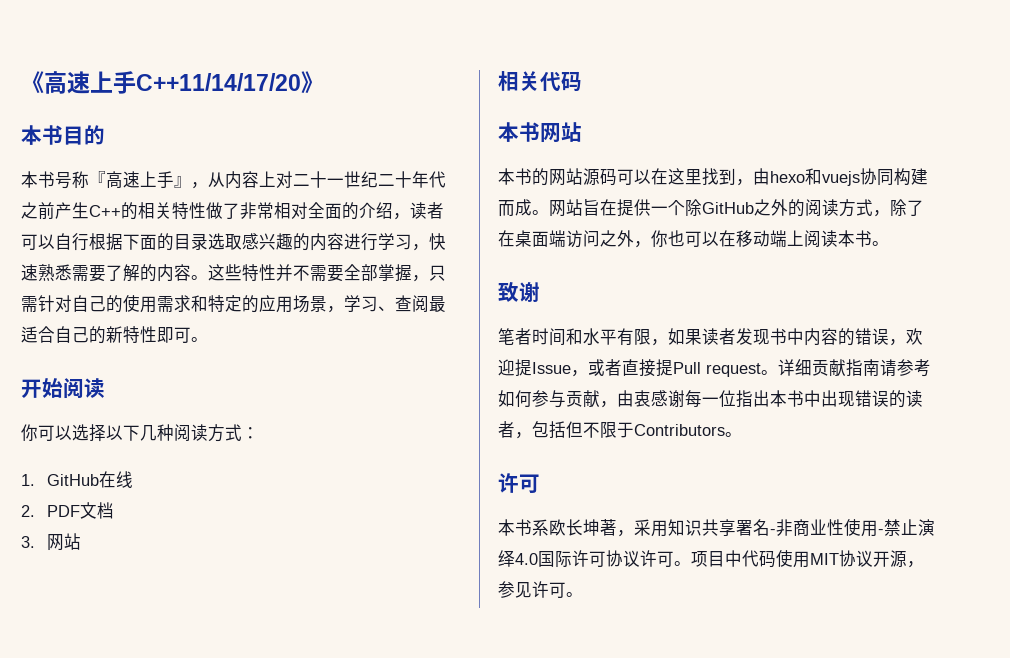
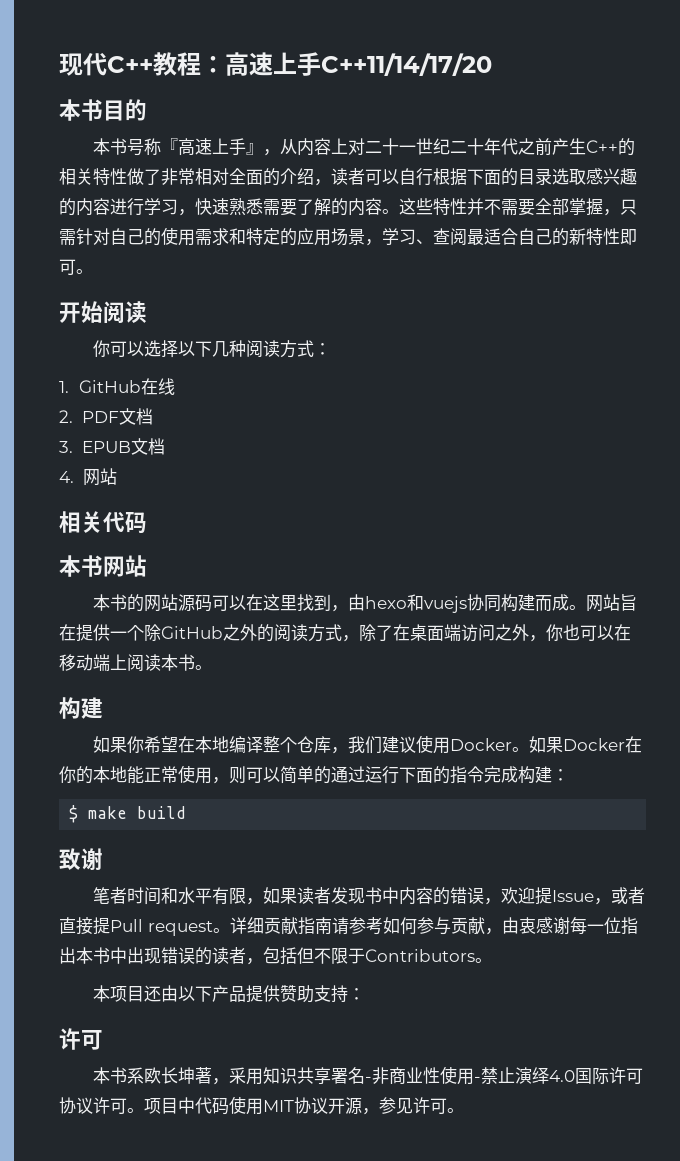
[21,71,44,93] 《 -> [59,52,225,76] 现代C++教程：
[301,71,324,93] 》 -> (492, 64) none
(35, 542) none -> [81,438,165,455] [59,471,74,483] EPUB文档 // 4.
(889, 243) none -> [59,697,103,719] [92,735,642,754] [59,765,569,784] [69,805,187,823] // 构建 // 如果你希望在本地编译整个仓库，我们建议使用Docker。如果Docker在你的本地能正常使用，则可以简单的通过运行下面的指令完成构建： // $ make build
(742, 434) none -> [92,985,365,1003] // 本项目还由以下产品提供赞助支持：

